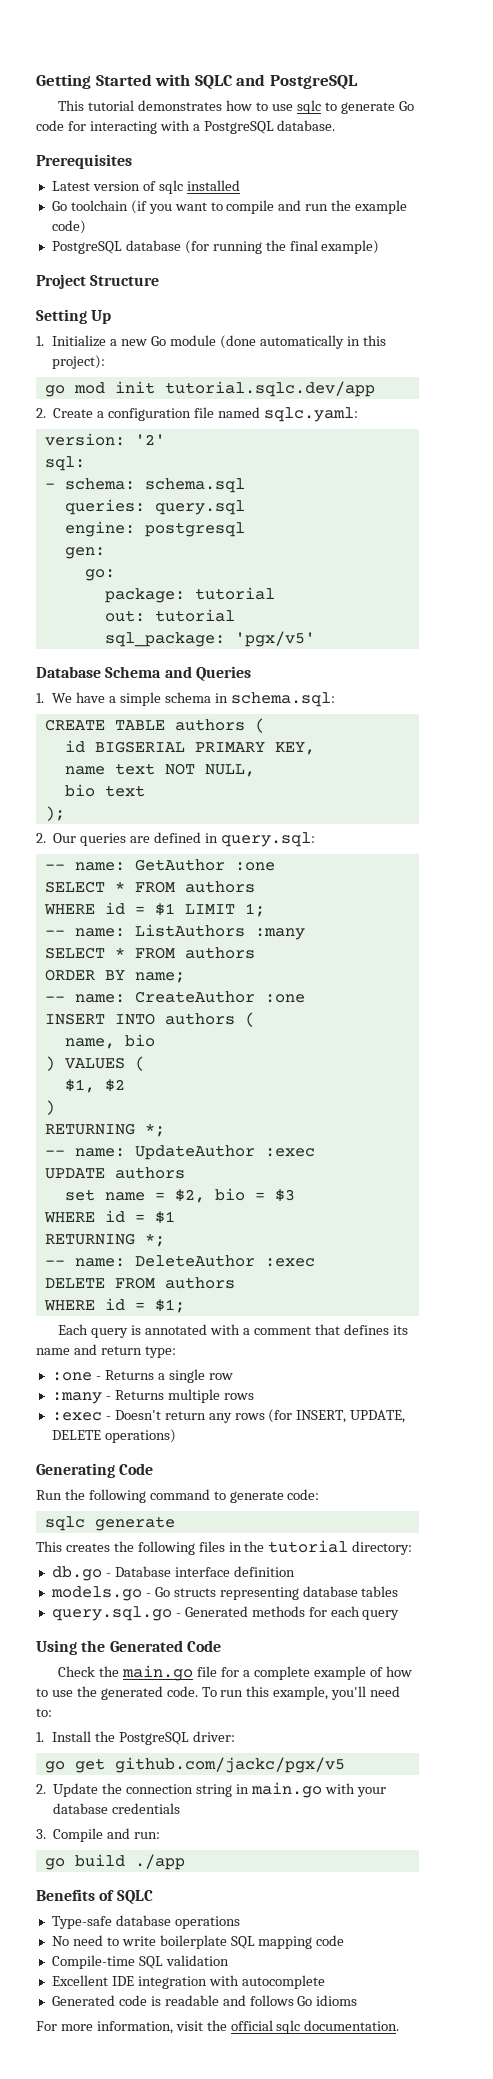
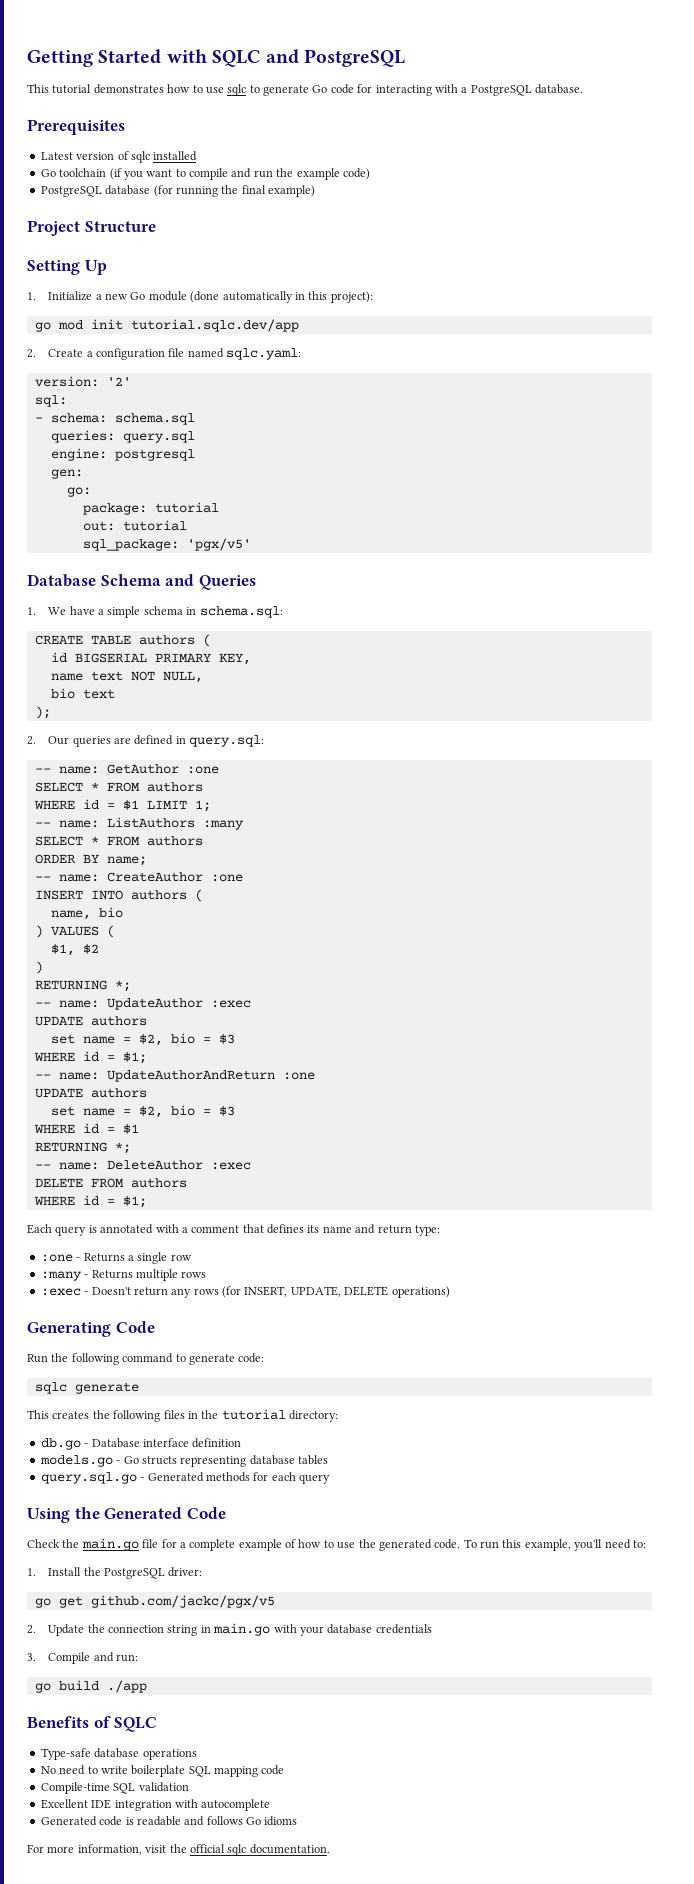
(295, 1195) none -> [33,1051,147,1064] [34,1070,315,1082] [34,1088,147,1098] [50,1105,235,1118] // WHERE id = $1; // -- name: UpdateAuthorAndReturn :one // UPDATE authors // set name = $2, bio = $3

